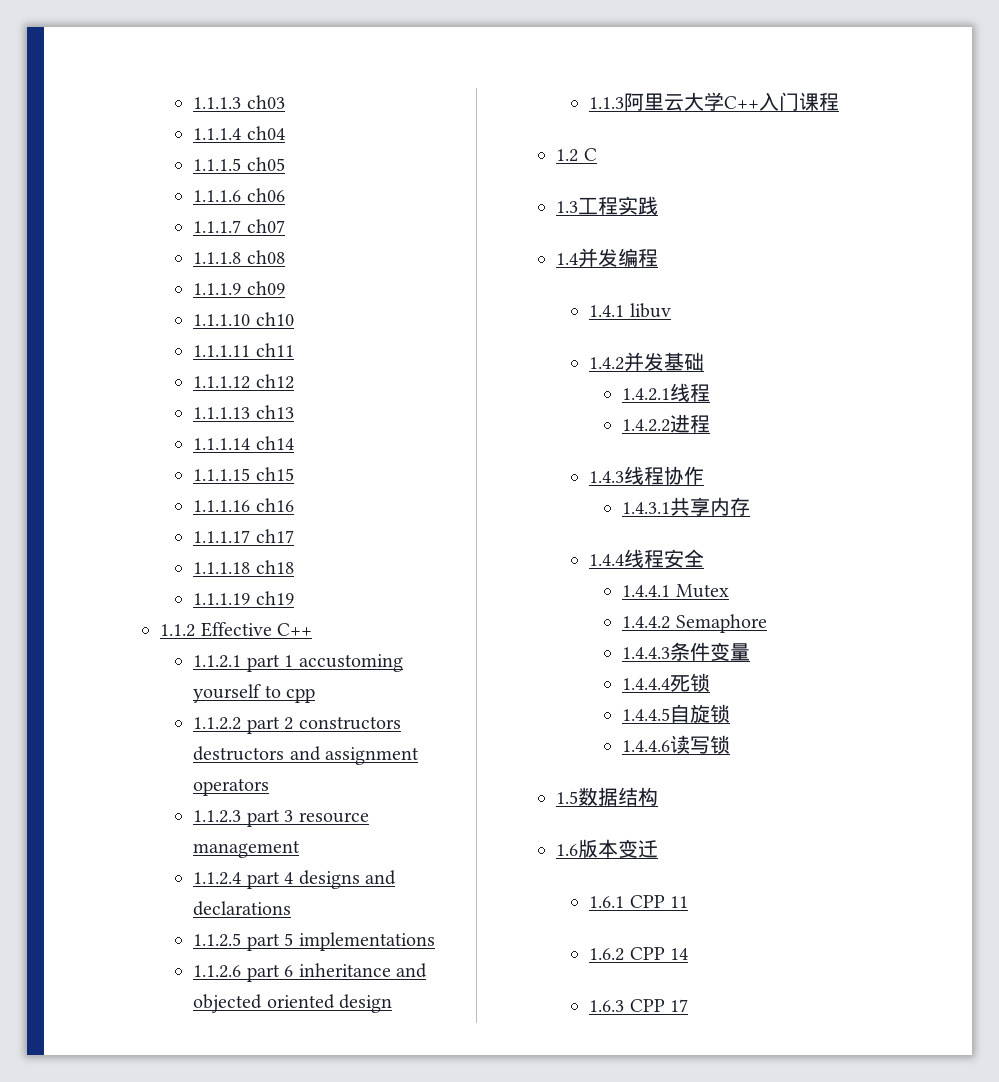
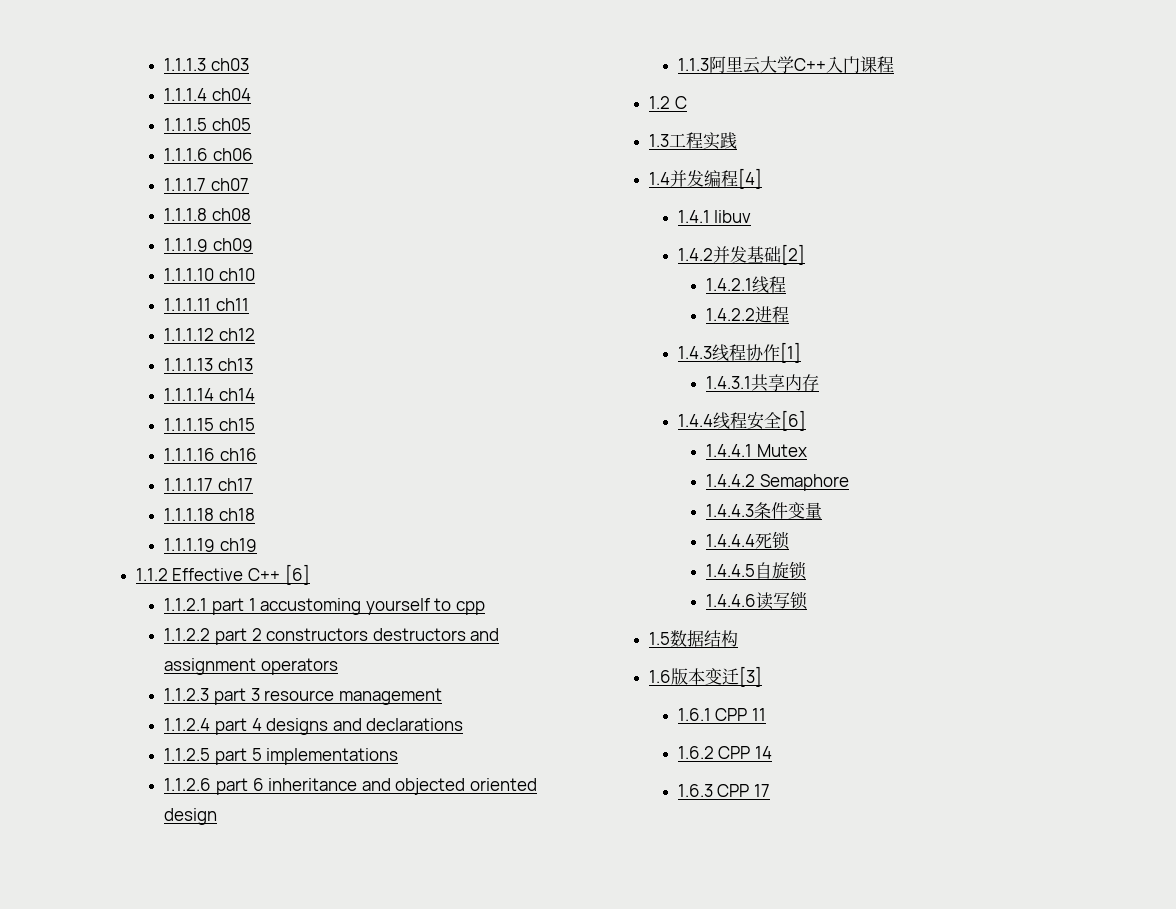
(313, 629) none -> [284,564,310,585] [6]
(659, 257) none -> [738,168,763,189] [4]
(705, 361) none -> [780,244,805,265] [2]
(705, 475) none -> [779,342,801,363] [1]
(705, 558) none -> [780,410,806,431] [6]
(659, 849) none -> [739,666,763,687] [3]

